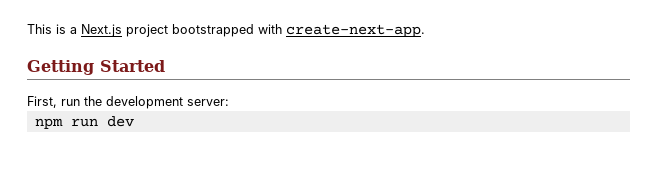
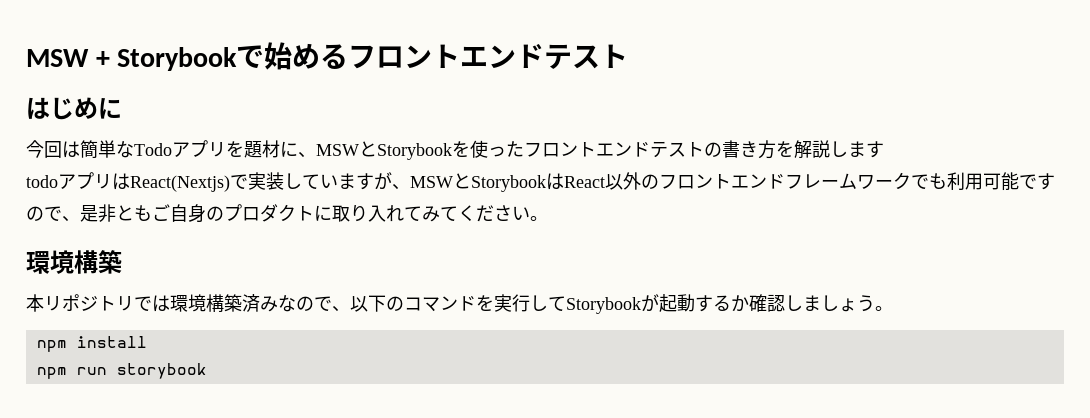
[27,24,425,37] [27,60,165,75] [27,96,229,109] This is a Next.js project bootstrapped with create-next-app. // Getting Started // First, run the development server: -> [26,42,629,71] [26,97,122,120] [26,140,884,160] [26,172,1055,192] [26,204,548,223] [26,250,122,274] [26,294,893,314] [36,336,147,352] MSW + Storybookで始めるフロントエンドテスト // はじめに // 今回は簡単なTodoアプリを題材に、MSWとStorybookを使ったフロントエンドテストの書き方を解説します // todoアプリはReact(Nextjs)で実装していますが、MSWとStorybookはReact以外のフロントエンドフレームワークでも利用可能ですので、是非ともご自身のプロダクトに取り入れてみてください。 // 環境構築 // 本リポジトリでは環境構築済みなので、以下のコマンドを実行してStorybookが起動するか確認しましょう。 // npm install
[106,116,134,127] dev -> [116,363,207,379] storybook

